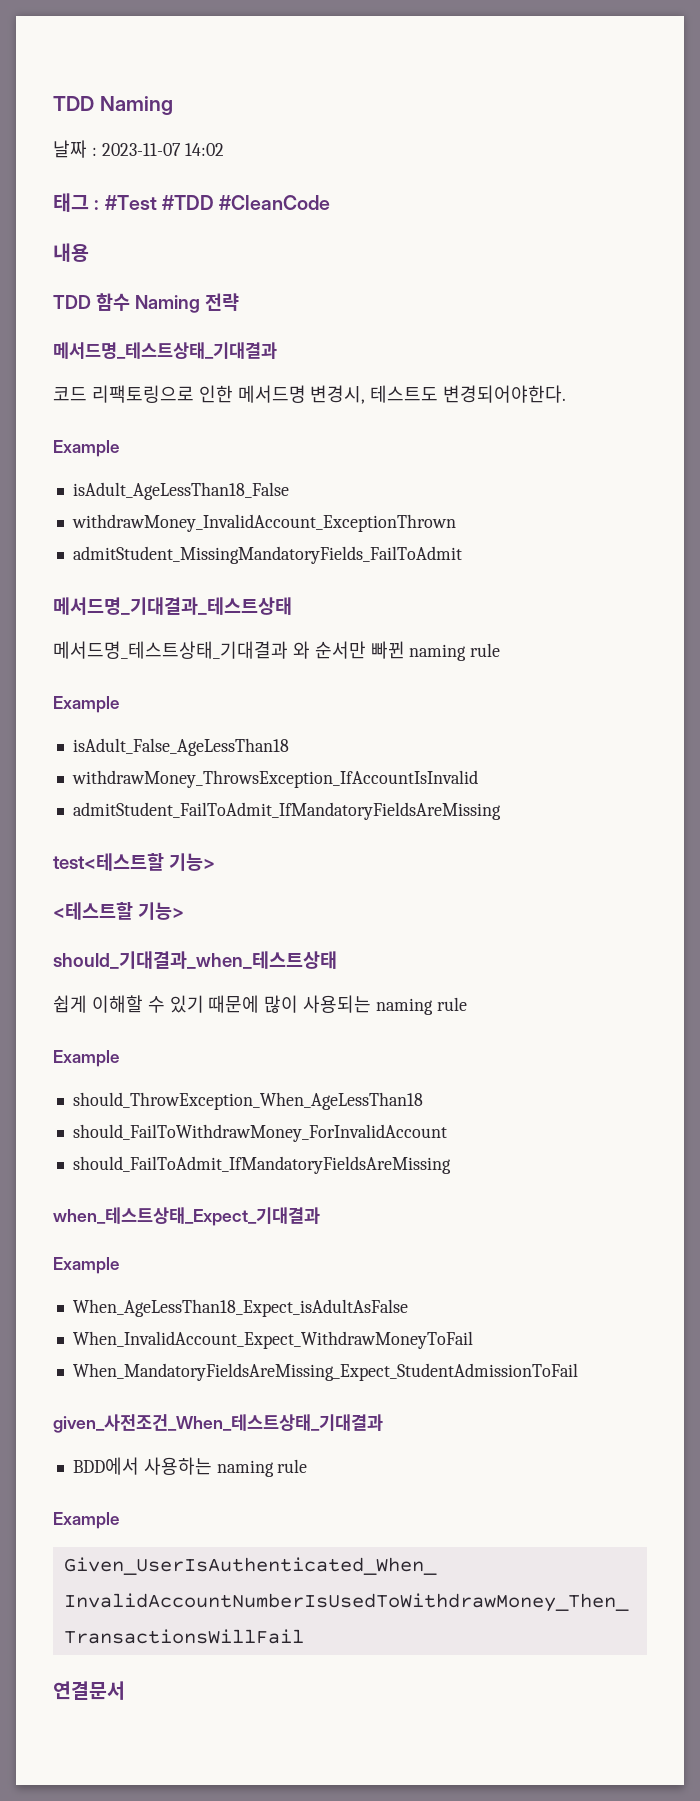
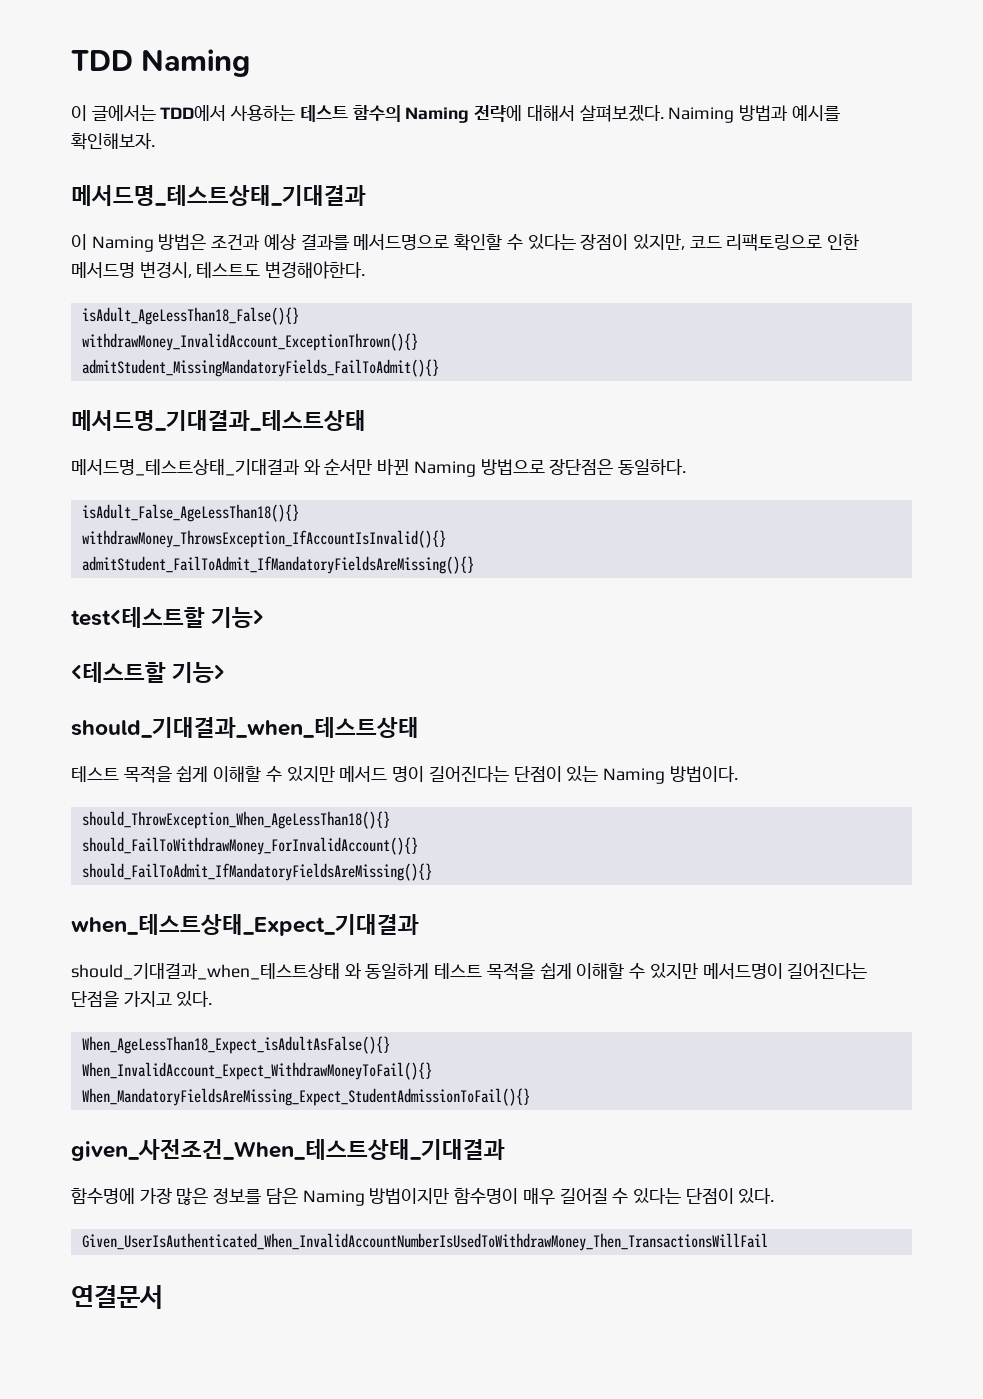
[53,140,224,158] [53,193,331,212] [53,243,89,262] [53,293,239,313] [53,342,277,359] 날짜 : 2023-11-07 14:02 // 태그 : #Test #TDD #CleanCode // 내용 // TDD 함수 Naming 전략 // 메서드명_테스트상태_기대결과 // -> [71,105,840,123] [71,133,155,150] [71,185,366,206] [71,234,685,252] 이 글에서는 TDD에서 사용하는 테스트 함수의 Naming 전략에 대해서 살펴보겠다. Naiming 방법과 예시를 확인해보자. // 메서드명_테스트상태_기대결과 // 이 Naming 방법은 조건과 예상 결과를 메서드명으로 확인할 수 있다는 장점이 있지만,
[443,385,567,403] [53,440,119,457] [72,482,289,500] [71,514,456,532] [72,546,462,564] 변경되어야한다. // Example // isAdult_AgeLessThan18_False // withdrawMoney_InvalidAccount_ExceptionThrown // admitStudent_MissingMandatoryFields_FailToAdmit -> [265,261,366,279] [81,307,299,325] [81,333,418,351] [81,359,439,377] 변경해야한다. // isAdult_AgeLessThan18_False(){} // withdrawMoney_InvalidAccount_ExceptionThrown(){} // admitStudent_MissingMandatoryFields_FailToAdmit(){}
[370,641,501,661] [53,696,119,713] [72,738,289,756] [71,770,478,788] [72,802,501,820] 빠뀐 naming rule // Example // isAdult_False_AgeLessThan18 // withdrawMoney_ThrowsException_IfAccountIsInvalid // admitStudent_FailToAdmit_IfMandatoryFieldsAreMissing -> [377,458,687,477] [81,504,299,522] [81,530,446,548] [81,556,474,574] 바뀐 Naming 방법으로 장단점은 동일하다. // isAdult_False_AgeLessThan18(){} // withdrawMoney_ThrowsException_IfAccountIsInvalid(){} // admitStudent_FailToAdmit_IfMandatoryFieldsAreMissing(){}
[53,995,467,1015] [53,1050,119,1067] [72,1092,423,1110] [72,1124,447,1142] [72,1156,451,1174] [53,1207,320,1226] [53,1257,119,1274] [72,1299,408,1317] [72,1331,473,1349] [72,1363,578,1381] [53,1414,383,1433] [72,1457,308,1477] [53,1512,119,1529] 쉽게 이해할 수 있기 때문에 많이 사용되는 naming rule // Example // should_ThrowException_When_AgeLessThan18 // should_FailToWithdrawMoney_ForInvalidAccount // should_FailToAdmit_IfMandatoryFieldsAreMissing // when_테스트상태_Expect_기대결과 // Example // When_AgeLessThan18_Expect_isAdultAsFalse // When_InvalidAccount_Expect_WithdrawMoneyToFail // When_MandatoryFieldsAreMissing_Expect_StudentAdmissionToFail // given_사전조건_When_테스트상태_기대결과 // BDD에서 사용하는 naming rule // Example -> [71,766,738,784] [81,811,390,829] [81,837,418,855] [81,863,432,881] [71,914,419,936] [71,962,868,980] [71,991,213,1007] [81,1036,390,1054] [81,1062,432,1080] [81,1088,530,1106] [71,1139,505,1161] [71,1188,775,1206] 테스트 목적을 쉽게 이해할 수 있지만 메서드 명이 길어진다는 단점이 있는 Naming 방법이다. // should_ThrowException_When_AgeLessThan18(){} // should_FailToWithdrawMoney_ForInvalidAccount(){} // should_FailToAdmit_IfMandatoryFieldsAreMissing(){} // when_테스트상태_Expect_기대결과 // should_기대결과_when_테스트상태 와 동일하게 테스트 목적을 쉽게 이해할 수 있지만 메서드명이 길어진다는 단점을 가지고 있다. // When_AgeLessThan18_Expect_isAdultAsFalse(){} // When_InvalidAccount_Expect_WithdrawMoneyToFail(){} // When_MandatoryFieldsAreMissing_Expect_StudentAdmissionToFail(){} // given_사전조건_When_테스트상태_기대결과 // 함수명에 가장 많은 정보를 담은 Naming 방법이지만 함수명이 매우 길어질 수 있다는 단점이 있다.

